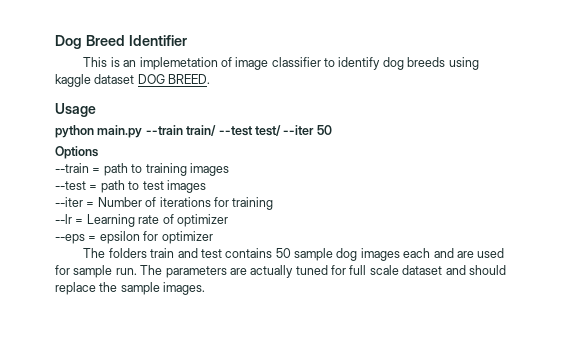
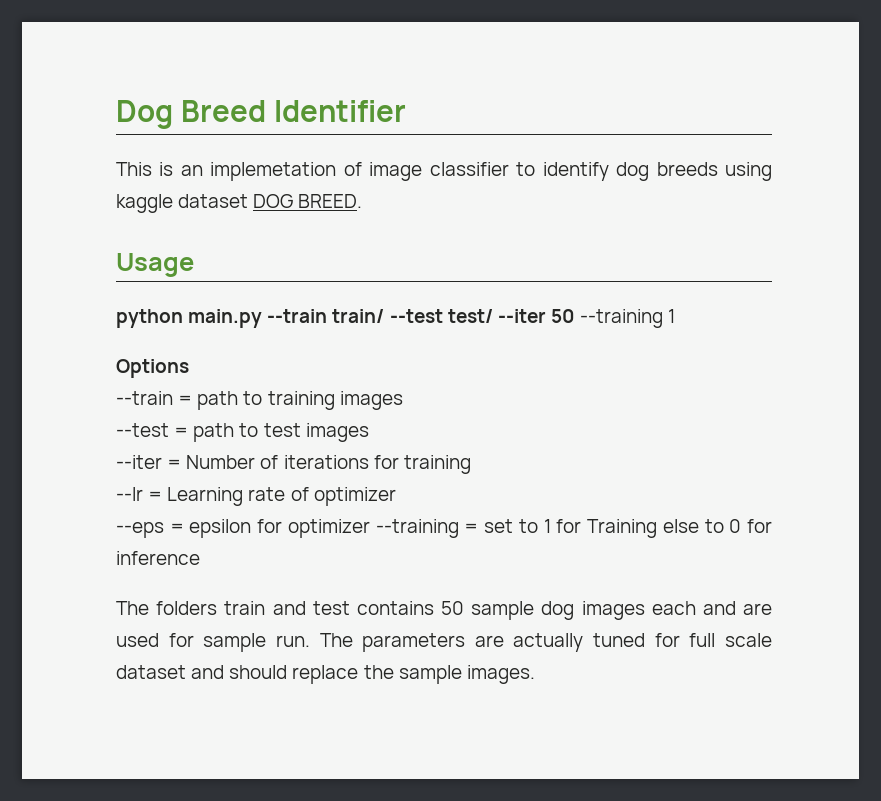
(332, 130) none -> [580,309,676,328] --training 1
(213, 237) none -> [375,519,773,538] [116,551,200,565] --training = set to 1 for Training else to 0 for inference

